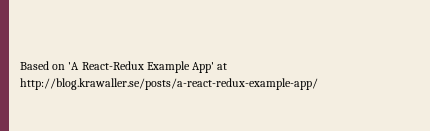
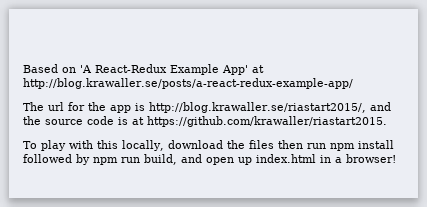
(318, 84) none -> [23,102,391,113] [23,116,387,127] [23,140,394,151] [23,154,396,165] // The url for the app is http://blog.krawaller.se/riastart2015/, and the source code is at https://github.com/krawaller/riastart2015. // To play with this locally, download the files then run npm install followed by npm run build, and open up index.html in a browser!

